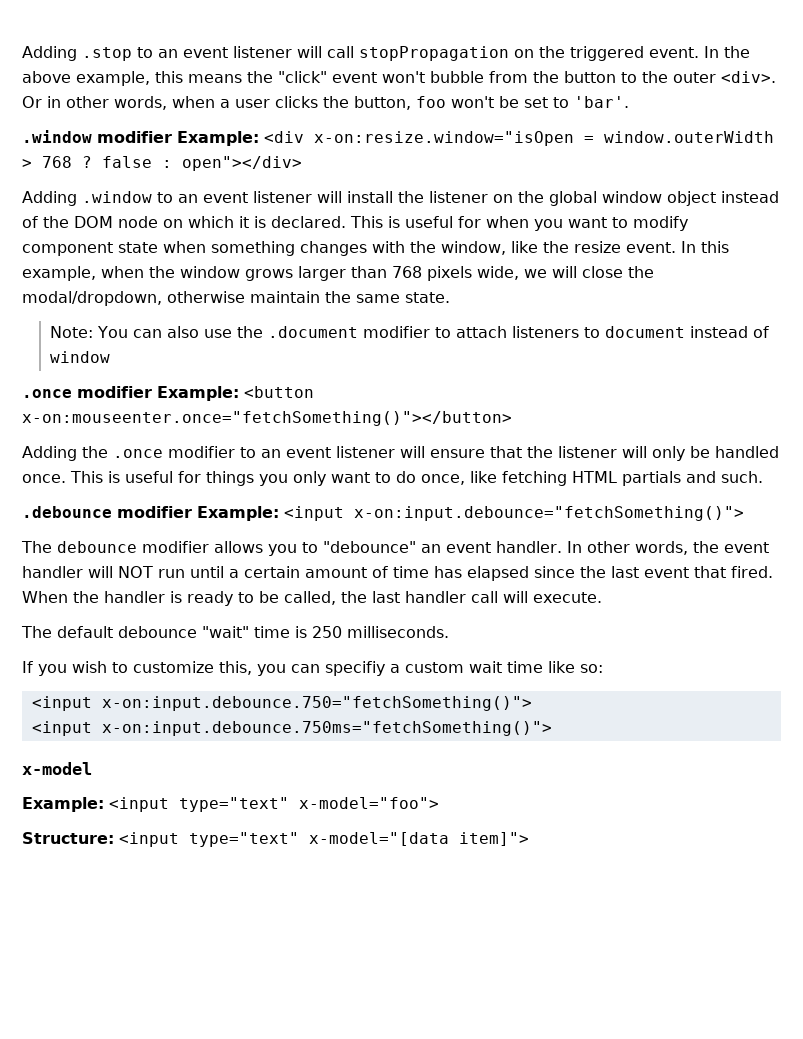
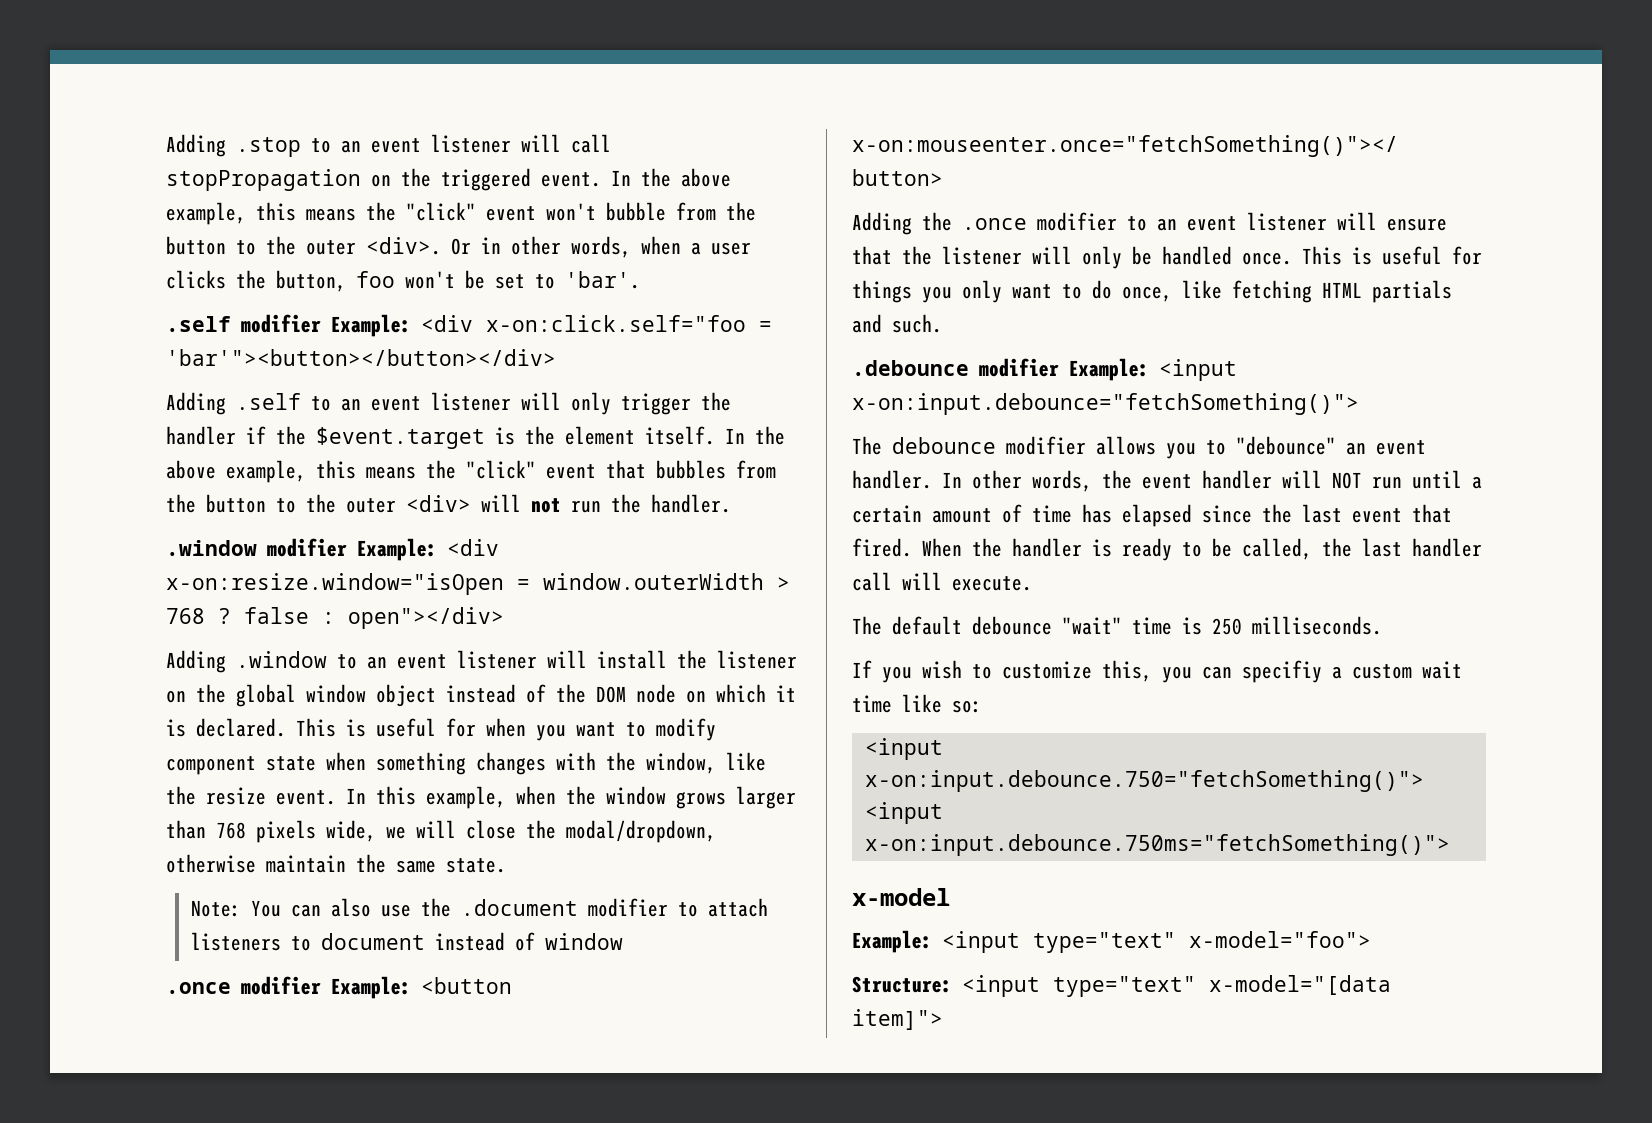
(629, 102) none -> [166,314,772,337] [166,349,556,366] [166,392,731,415] [166,426,785,449] [166,460,776,483] [166,494,731,513] // .self modifier Example: <div x-on:click.self="foo = 'bar'"><button></button></div> // Adding .self to an event listener will only trigger the handler if the $event.target is the element itself. In the above example, this means the "click" event that bubbles from the button to the outer <div> will not run the handler.

